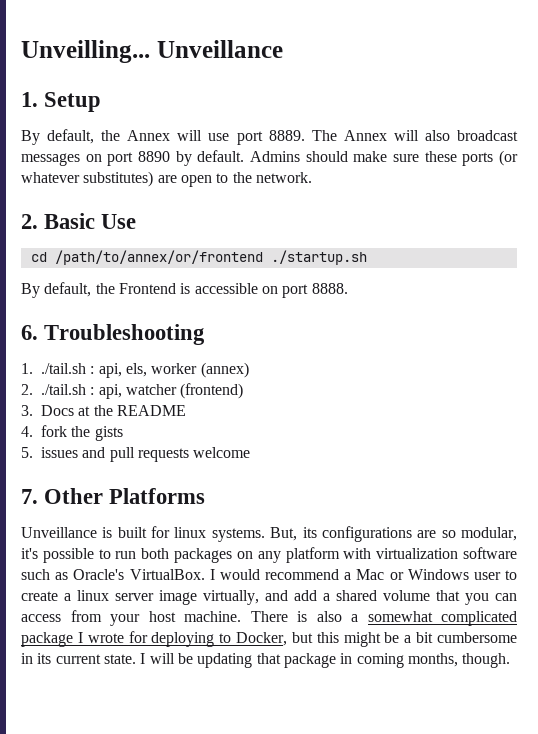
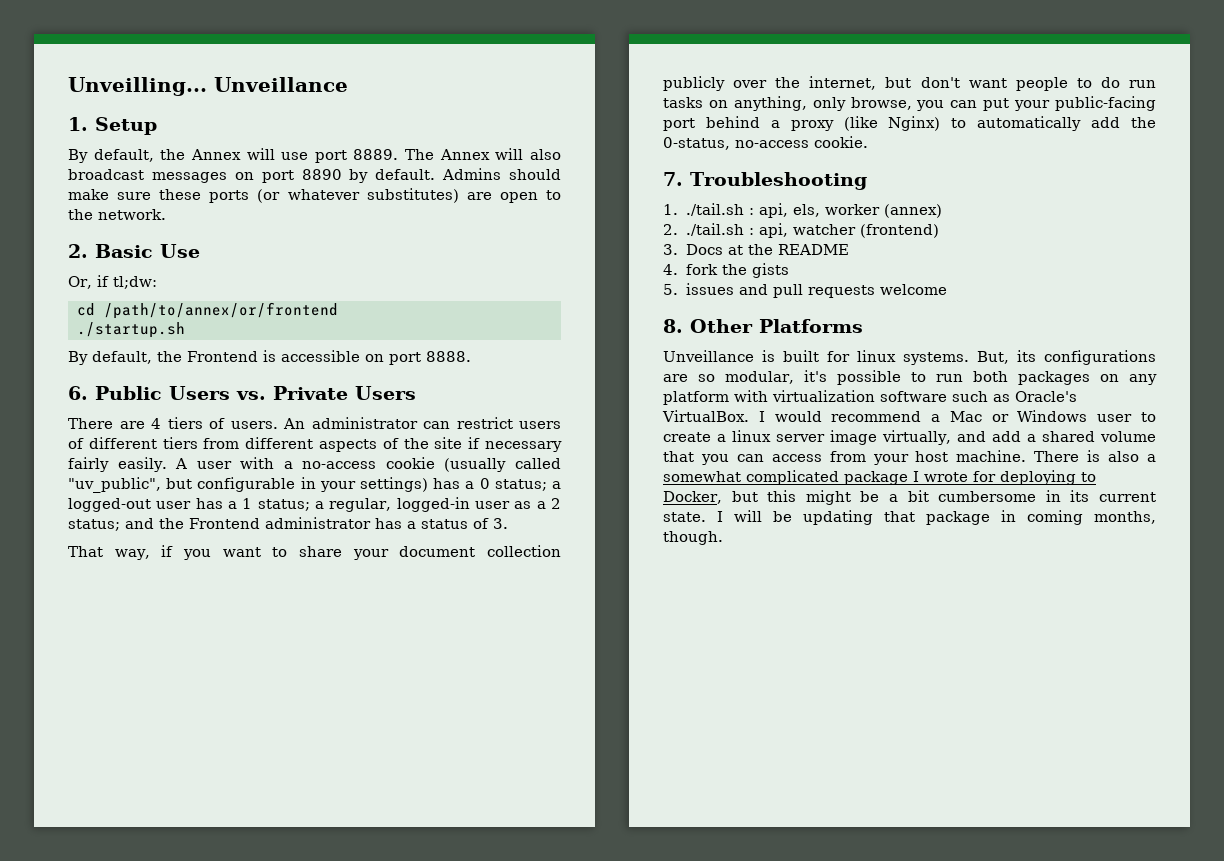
(137, 221) none -> [68,275,157,289] // Or, if tl;dw:
(263, 257) none -> (338, 310) //
(38, 332) none -> [95,386,416,400] [68,417,561,429] [68,437,562,452] [68,457,561,472] [68,477,561,493] [68,497,562,512] [68,517,508,531] [68,545,561,560] [663,76,1156,91] [663,96,1156,111] [663,116,1156,131] [663,136,868,150] [663,172,683,186] Public Users vs. Private Users // There are 4 tiers of users. An administrator can restrict users of different tiers from different aspects of the site if necessary fairly easily. A user with a no-access cookie (usually called "uv_public", but configurable in your settings) has a 0 status; a logged-out user has a 1 status; a regular, logged-in user as a 2 status; and the Frontend administrator has a status of 3. // That way, if you want to share your document collection publicly over the internet, but don't want people to do run tasks on anything, only browse, you can put your public-facing port behind a proxy (like Nginx) to automatically add the 0-status, no-access cookie. // 7.
[21,489,38,504] 7. -> [663,319,683,333] 8.

